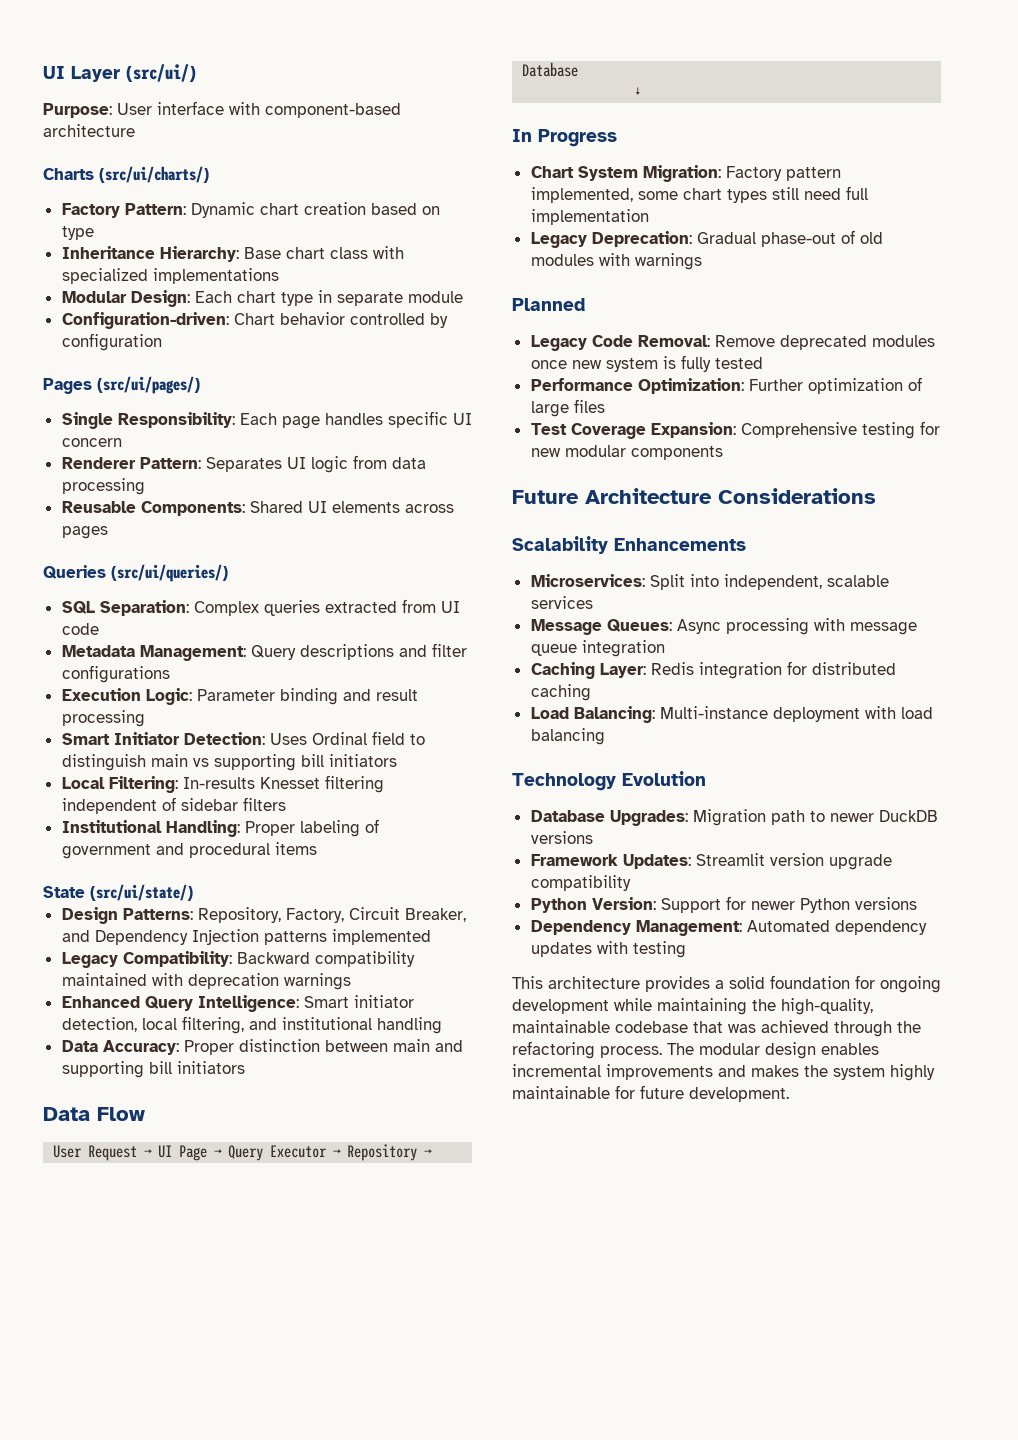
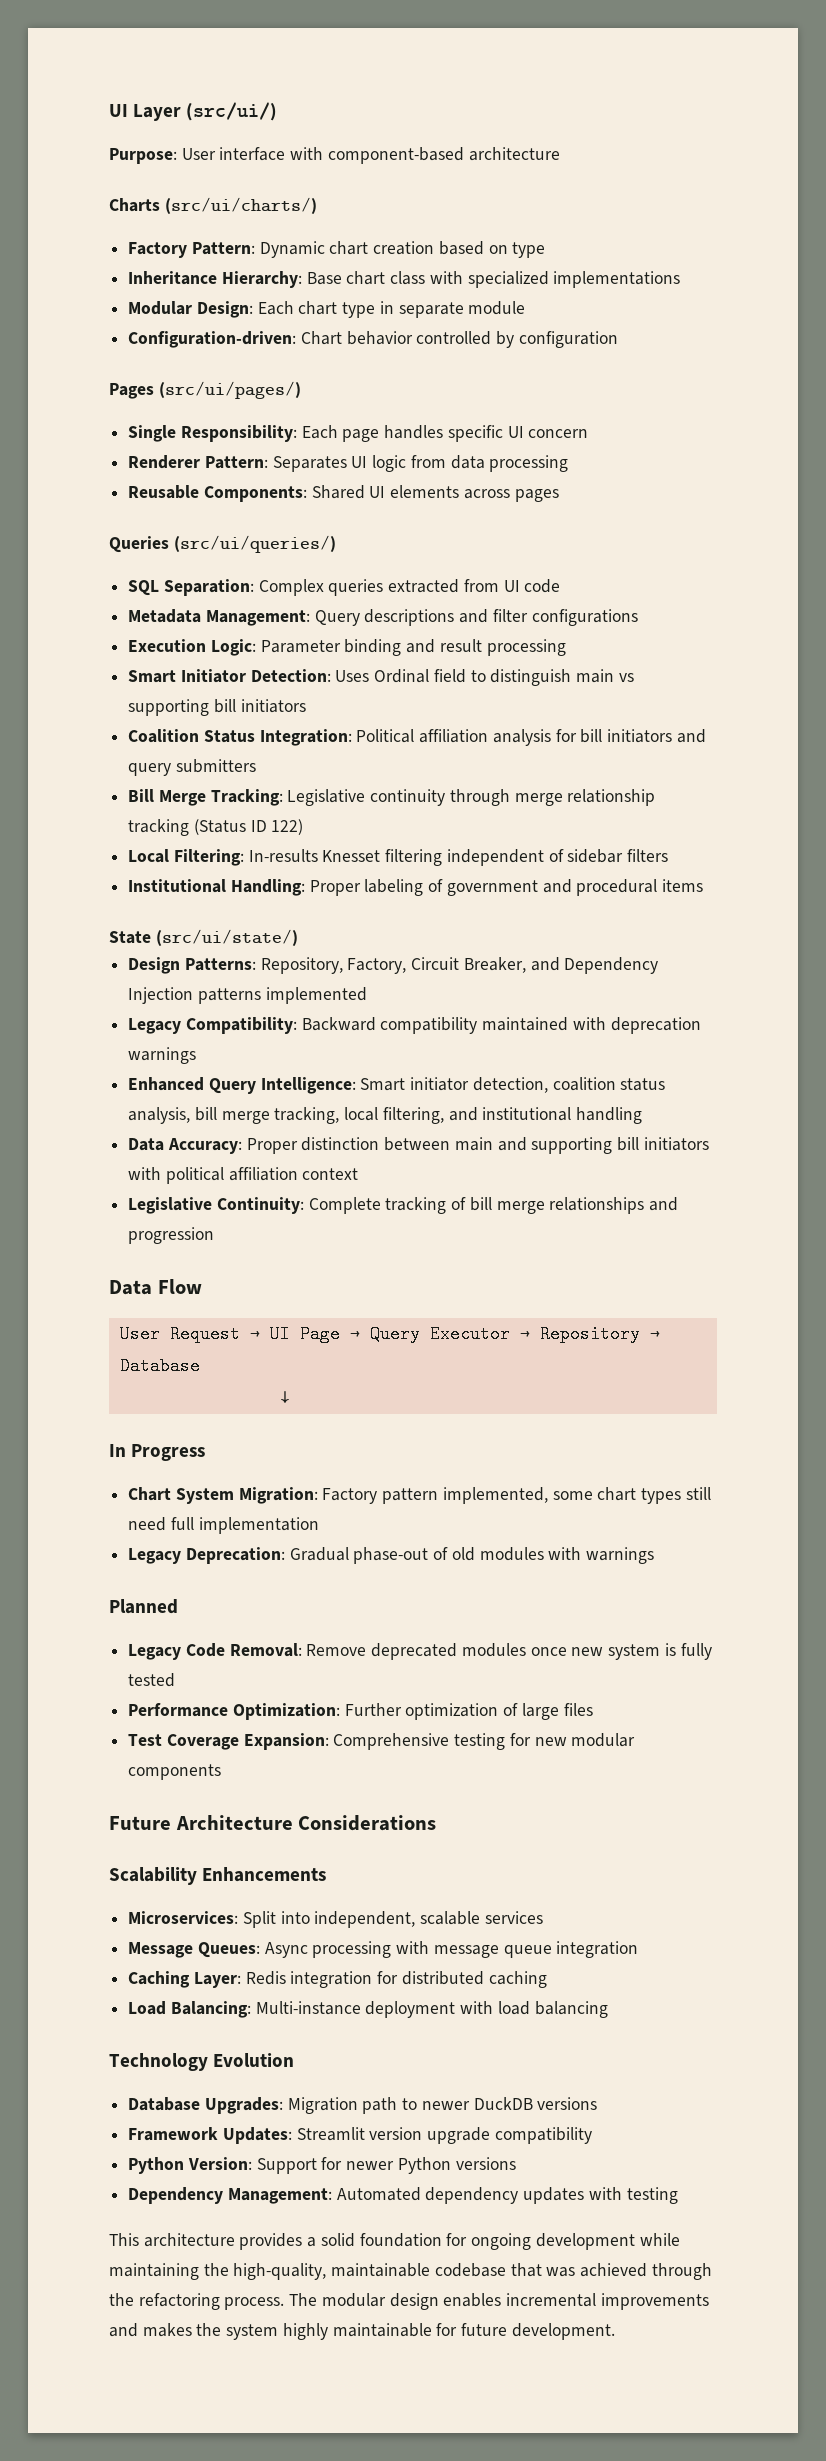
(397, 760) none -> [128,729,706,746] [128,759,256,776] [128,789,656,806] [128,819,304,836] // Coalition Status Integration: Political affiliation analysis for bill initiators and query submitters // Bill Merge Tracking: Legislative continuity through merge relationship tracking (Status ID 122)
(137, 1024) none -> [552,1077,666,1091] [128,1107,340,1124] coalition status analysis, bill merge tracking,
(245, 1067) none -> [128,1167,359,1184] [128,1197,679,1214] [128,1227,215,1244] with political affiliation context // Legislative Continuity: Complete tracking of bill merge relationships and progression

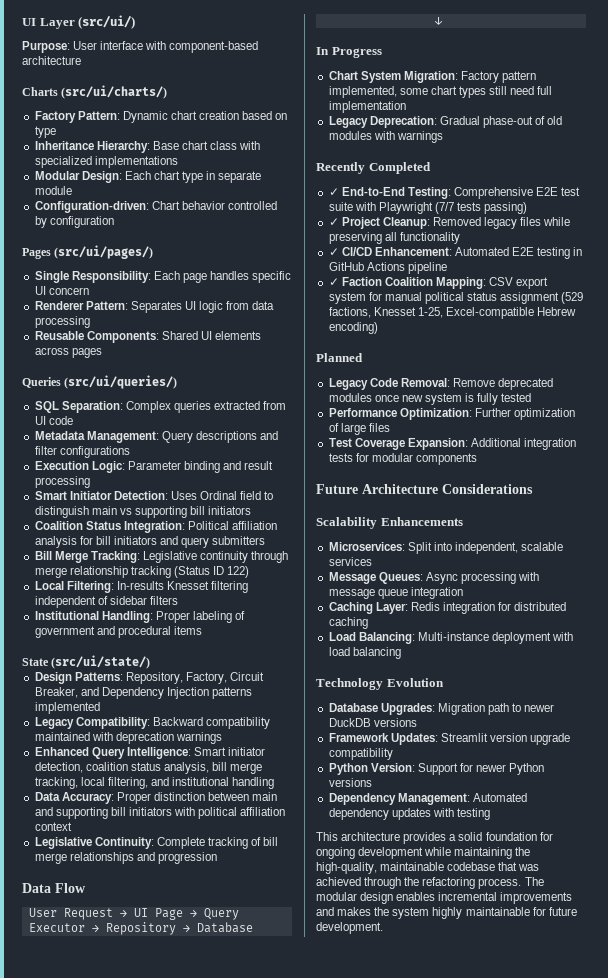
(655, 1555) none -> [316,162,431,174] [328,187,581,199] [328,202,528,214] [328,217,571,229] [328,232,460,244] [328,247,583,259] [328,262,447,274] [328,277,549,289] [328,292,584,304] [328,307,577,319] [328,322,378,334] // Recently Completed // ✓ End-to-End Testing: Comprehensive E2E test suite with Playwright (7/7 tests passing) // ✓ Project Cleanup: Removed legacy files while preserving all functionality // ✓ CI/CD Enhancement: Automated E2E testing in GitHub Actions pipeline // ✓ Faction Coalition Mapping: CSV export system for manual political status assignment (529 factions, Knesset 1-25, Excel-compatible Hebrew encoding)
[333,1733,567,1750] Comprehensive testing for new -> [470,438,577,450] [328,453,369,462] Additional integration tests for

